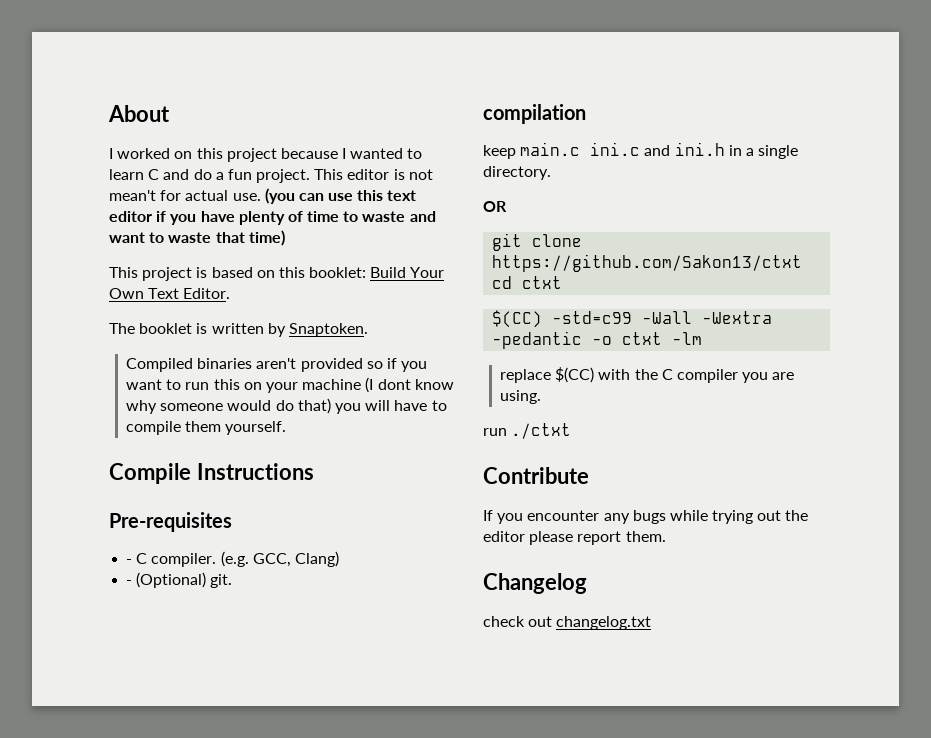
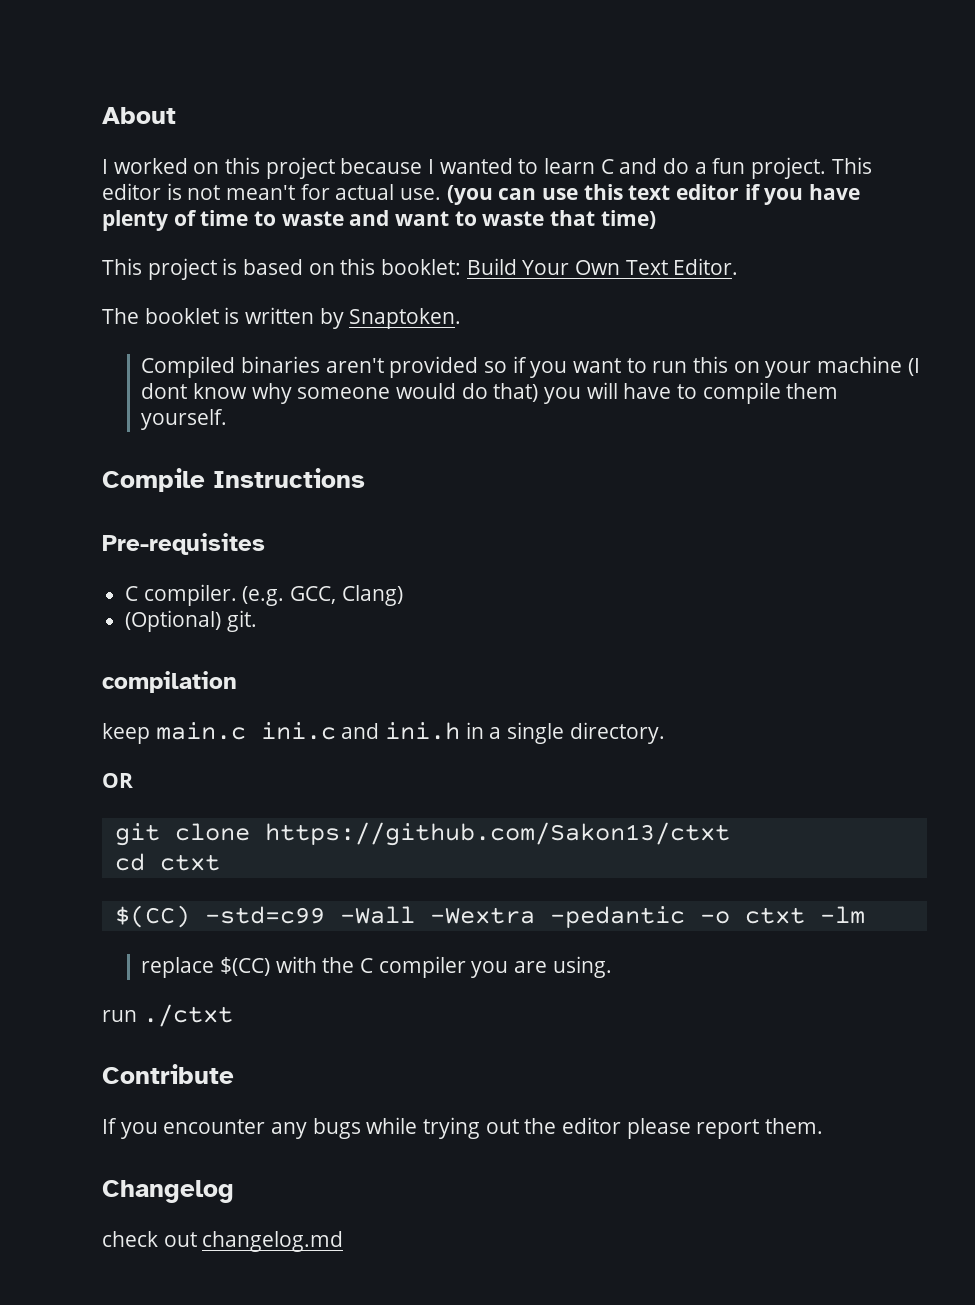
[126,559,133,564] - -> (265, 544) none
[126,580,133,585] - -> (403, 595) none
[556,616,652,630] changelog.txt -> [202,1231,344,1252] changelog.md

